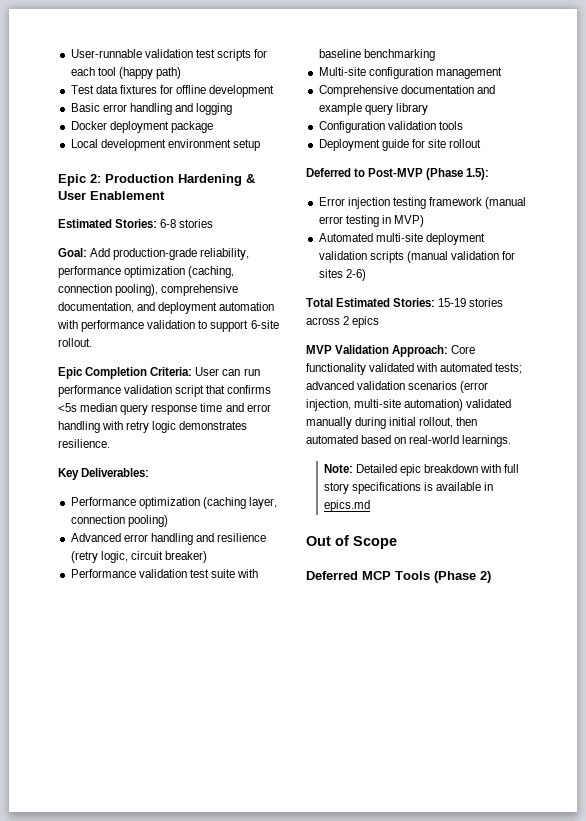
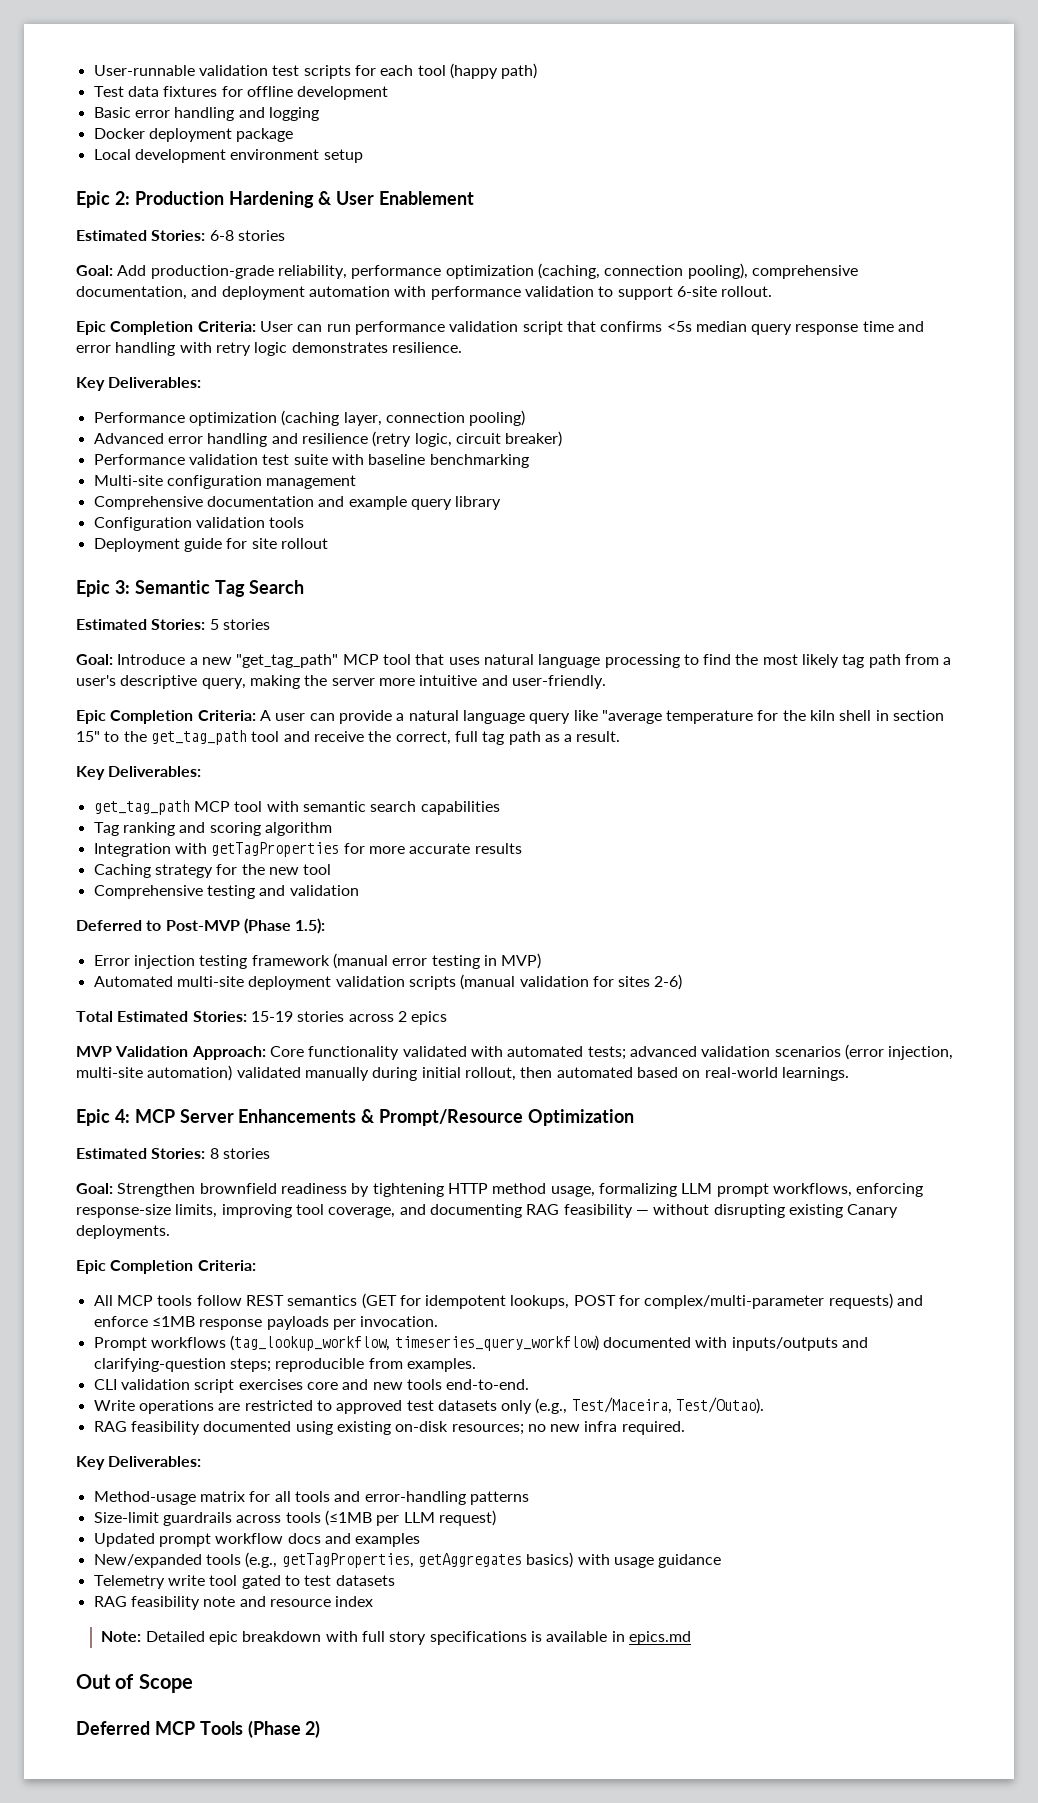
(482, 143) none -> [76,580,305,597] [76,619,270,630] [76,654,952,668] [76,675,606,689] [76,710,945,724] [76,730,621,745] [76,766,202,780] [93,800,500,815] [93,822,332,836] [93,842,522,857] [93,864,332,878] [93,885,359,899] // Epic 3: Semantic Tag Search // Estimated Stories: 5 stories // Goal: Introduce a new "get_tag_path" MCP tool that uses natural language processing to find the most likely tag path from a user's descriptive query, making the server more intuitive and user-friendly. // Epic Completion Criteria: A user can provide a natural language query like "average temperature for the kiln shell in section 15" to the get_tag_path tool and receive the correct, full tag path as a result. // Key Deliverables: // get_tag_path MCP tool with semantic search capabilities // Tag ranking and scoring algorithm // Integration with getTagProperties for more accurate results // Caching strategy for the new tool // Comprehensive testing and validation
(512, 441) none -> [76,1109,635,1126] [76,1148,270,1159] [76,1183,924,1197] [76,1204,899,1218] [76,1225,170,1239] [76,1260,256,1274] [93,1293,924,1309] [93,1316,439,1330] [93,1335,868,1351] [93,1358,476,1372] [93,1379,530,1393] [93,1397,765,1414] [93,1421,685,1435] [76,1456,202,1470] [93,1491,529,1505] [93,1510,496,1526] [93,1533,421,1547] [93,1552,722,1568] [93,1575,395,1589] [93,1596,374,1610] // Epic 4: MCP Server Enhancements & Prompt/Resource Optimization // Estimated Stories: 8 stories // Goal: Strengthen brownfield readiness by tightening HTTP method usage, formalizing LLM prompt workflows, enforcing response-size limits, improving tool coverage, and documenting RAG feasibility — without disrupting existing Canary deployments. // Epic Completion Criteria: // All MCP tools follow REST semantics (GET for idempotent lookups, POST for complex/multi-parameter requests) and enforce ≤1MB response payloads per invocation. // Prompt workflows (tag_lookup_workflow, timeseries_query_workflow) documented with inputs/outputs and clarifying-question steps; reproducible from examples. // CLI validation script exercises core and new tools end-to-end. // Write operations are restricted to approved test datasets only (e.g., Test/Maceira, Test/Outao). // RAG feasibility documented using existing on-disk resources; no new infra required. // Key Deliverables: // Method-usage matrix for all tools and error-handling patterns // Size-limit guardrails across tools (≤1MB per LLM request) // Updated prompt workflow docs and examples // New/expanded tools (e.g., getTagProperties, getAggregates basics) with usage guidance // Telemetry write tool gated to test datasets // RAG feasibility note and resource index

